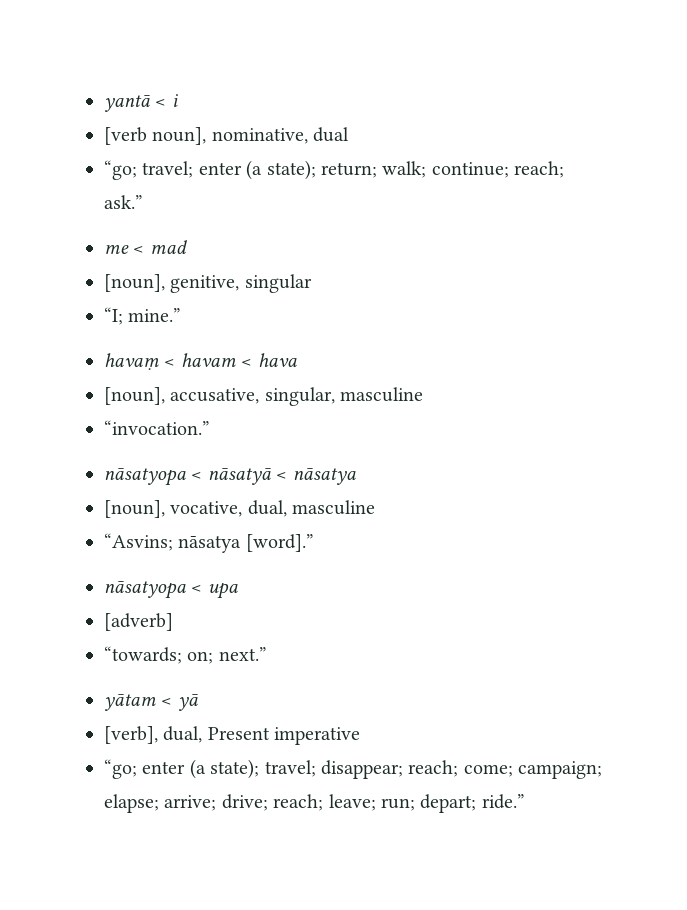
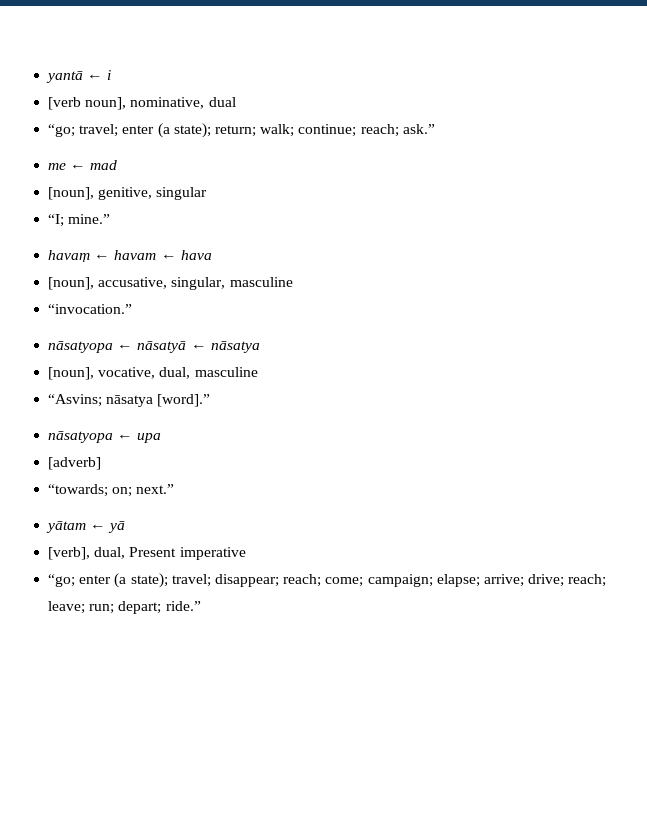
[155,99,167,107] < -> [87,74,104,80] ←
[133,246,145,254] < -> [70,164,87,170] ←
[164,353,253,367] < havam < -> [94,250,177,260] ← havam ←
[191,468,288,485] < nāsatyā < -> [117,341,207,353] ← nāsatyā ←
[191,585,203,593] < -> [117,434,134,440] ←
[161,698,173,706] < -> [90,524,107,530] ←

